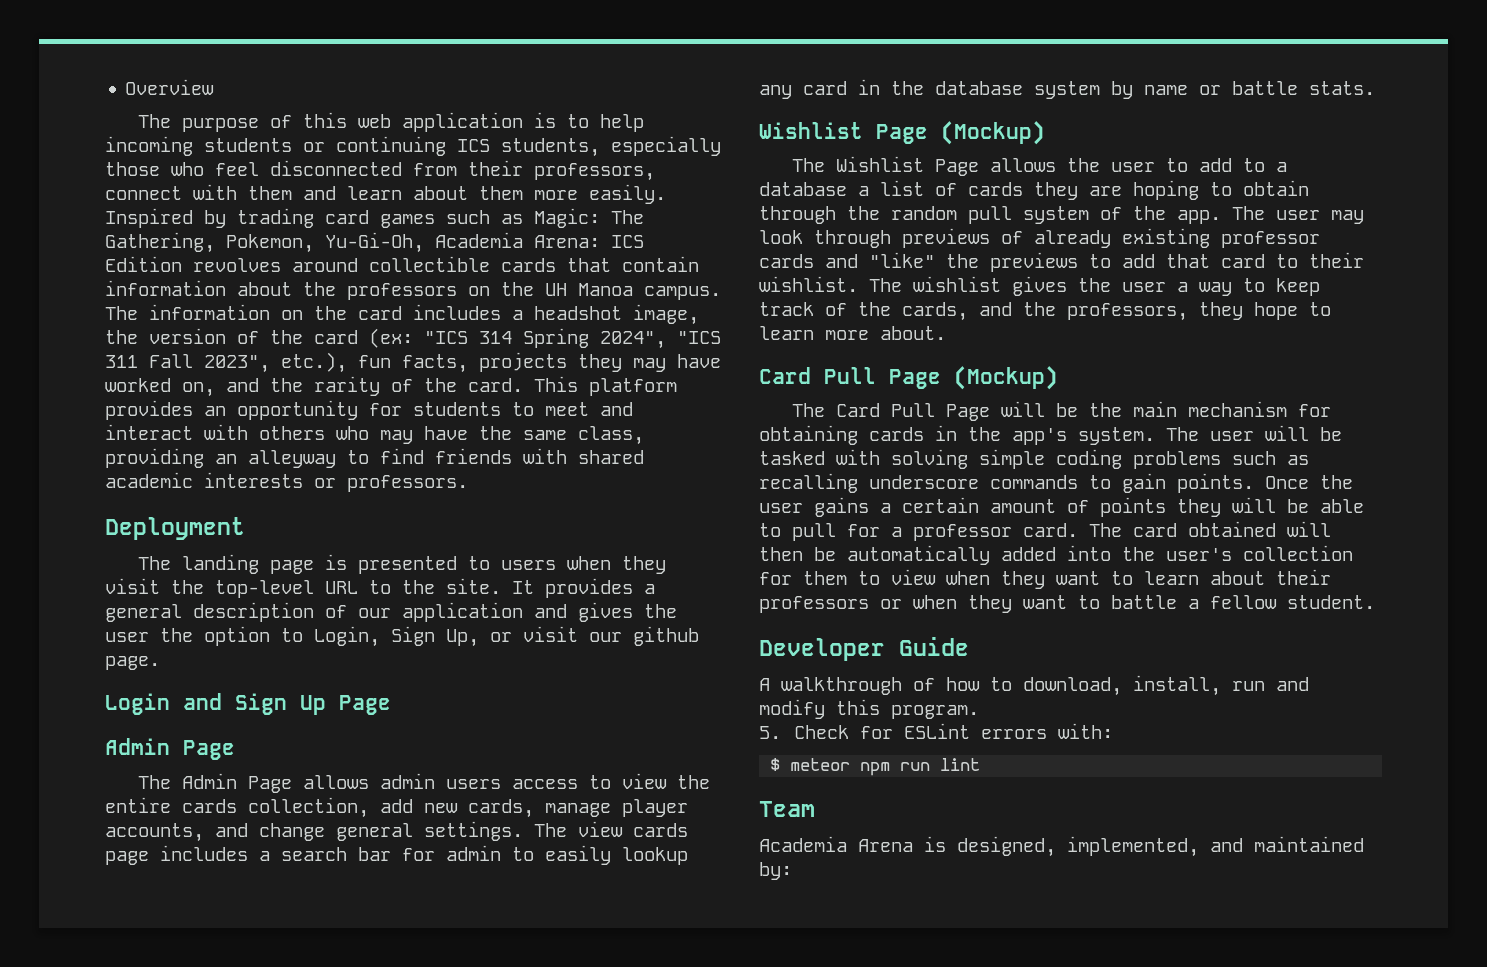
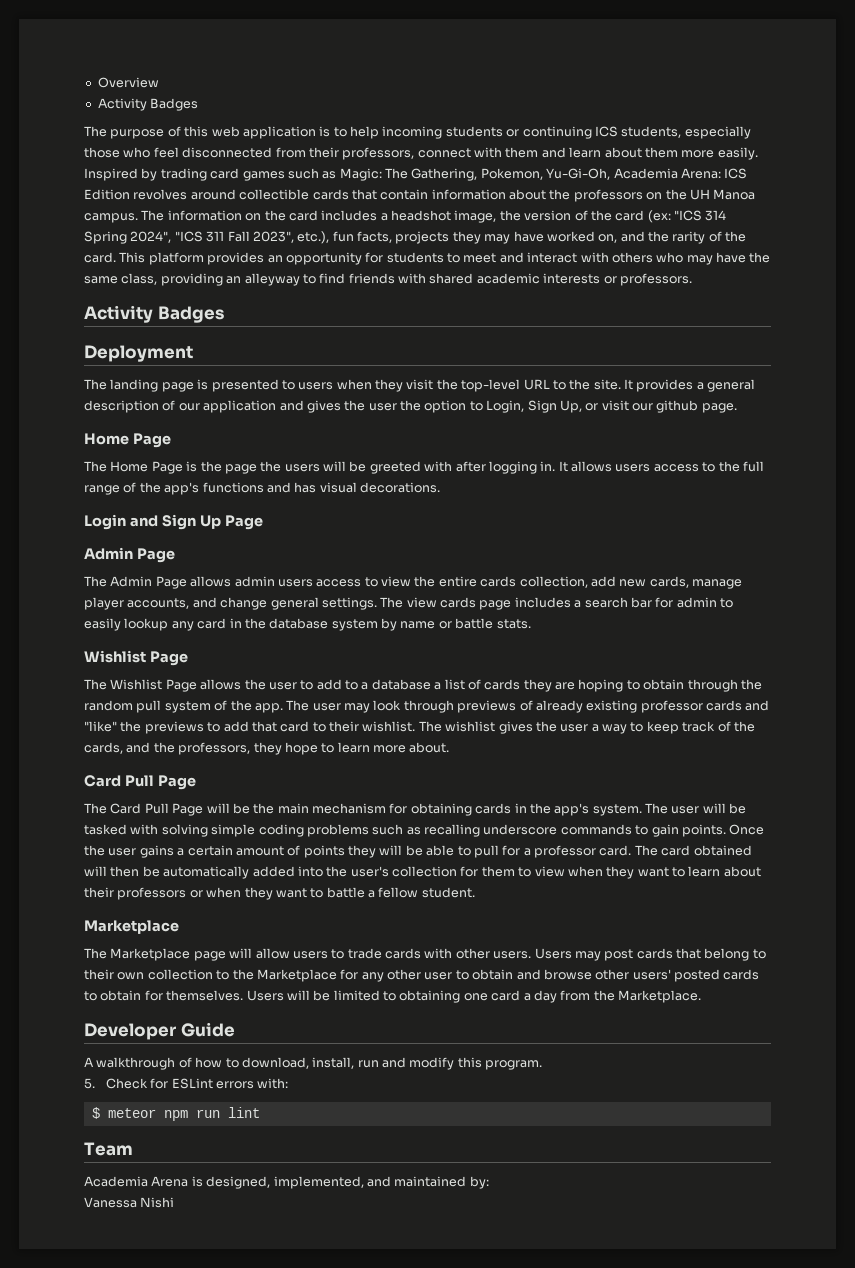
(215, 87) none -> [97,98,199,111] // Activity Badges
(468, 483) none -> [84,305,224,323] // Activity Badges
(160, 663) none -> [84,433,171,448] [84,461,764,474] [84,482,440,495] // Home Page // The Home Page is the page the users will be greeted with after logging in. It allows users access to the full range of the app's functions and has visual decorations.
[941,121,1045,145] (Mockup) -> (188, 658) none
[954,366,1058,390] (Mockup) -> (196, 782) none
(1375, 602) none -> [84,920,179,934] [84,948,766,961] [84,969,760,982] [84,990,701,1003] // Marketplace // The Marketplace page will allow users to trade cards with other users. Users may post cards that belong to their own collection to the Marketplace for any other user to obtain and browse other users' posted cards to obtain for themselves. Users will be limited to obtaining one card a day from the Marketplace.
(792, 871) none -> [84,1197,175,1208] // Vanessa Nishi

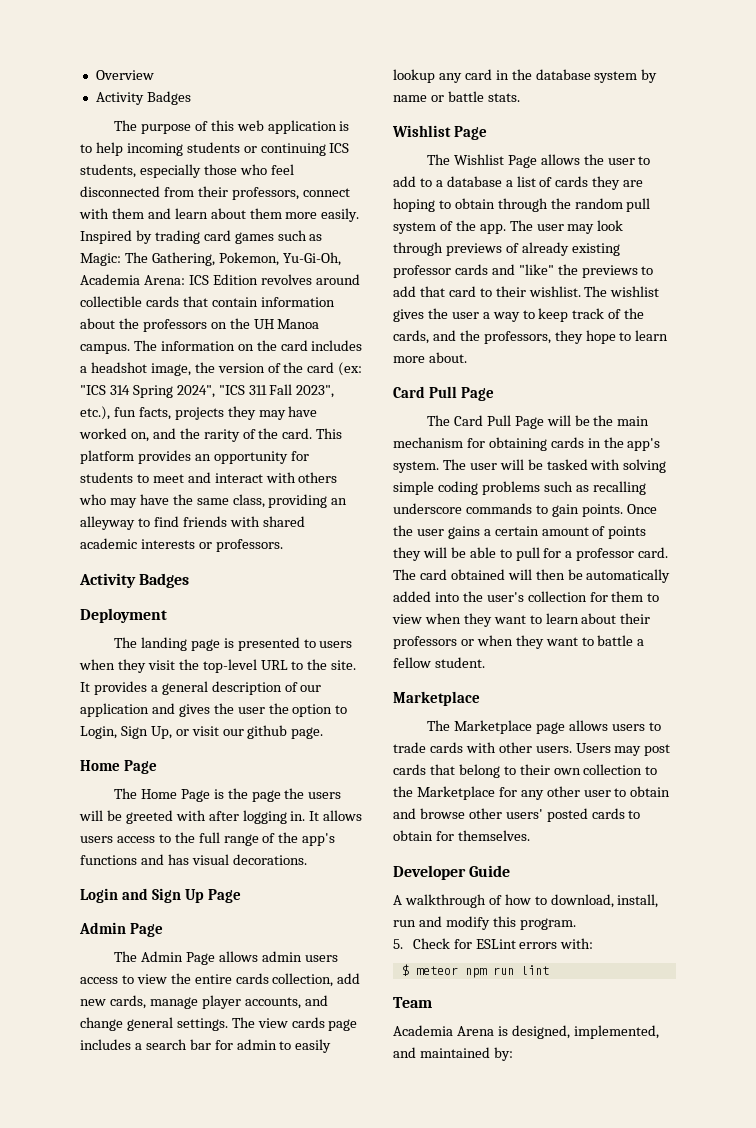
[229,948,290,959] will allow -> [568,720,608,731] allows
[246,990,701,1003] Users will be limited to obtaining one card a day from the Marketplace. -> (530, 835) none
[84,1197,175,1208] // Vanessa Nishi -> (513, 1054) none

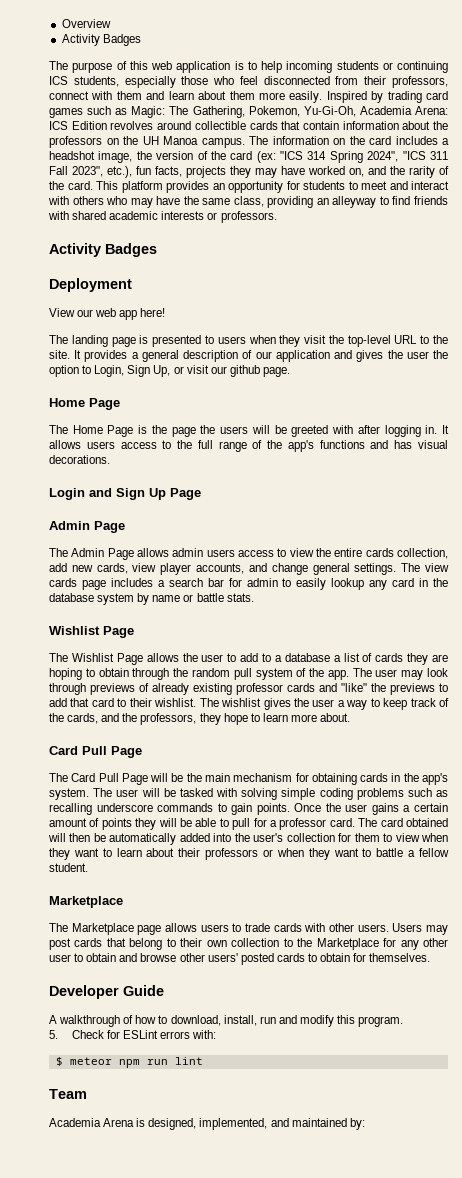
(167, 615) none -> [49,308,166,320] // View our web app here!
[149,997,198,1009] manage -> [132,563,157,572] view

